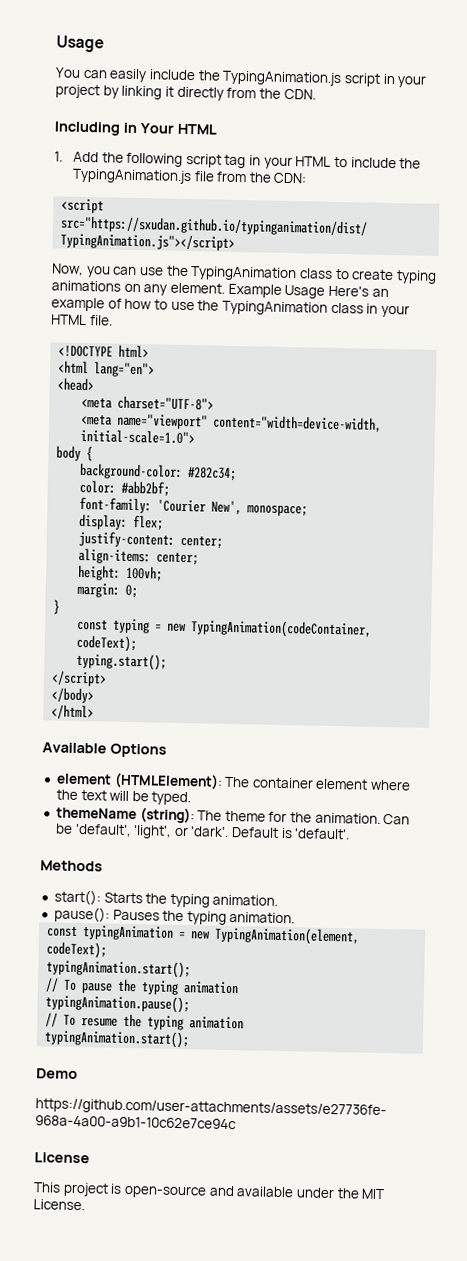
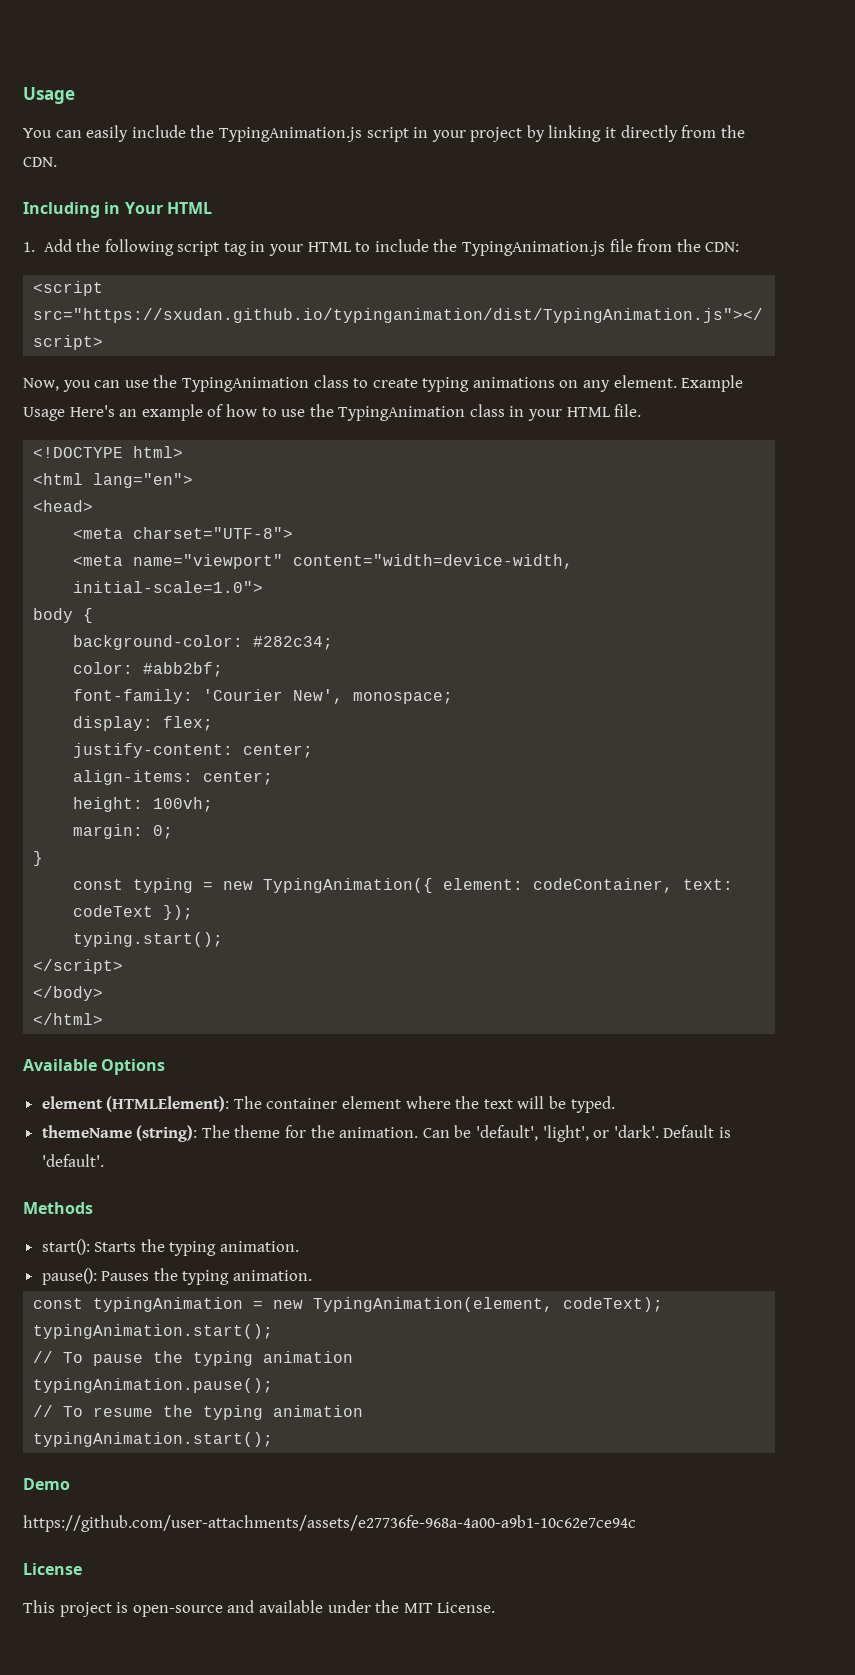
[190,619,373,639] [76,634,138,653] TypingAnimation(codeContainer, codeText); -> [263,878,734,893] [73,905,194,920] TypingAnimation({ element: codeContainer, text: codeText });

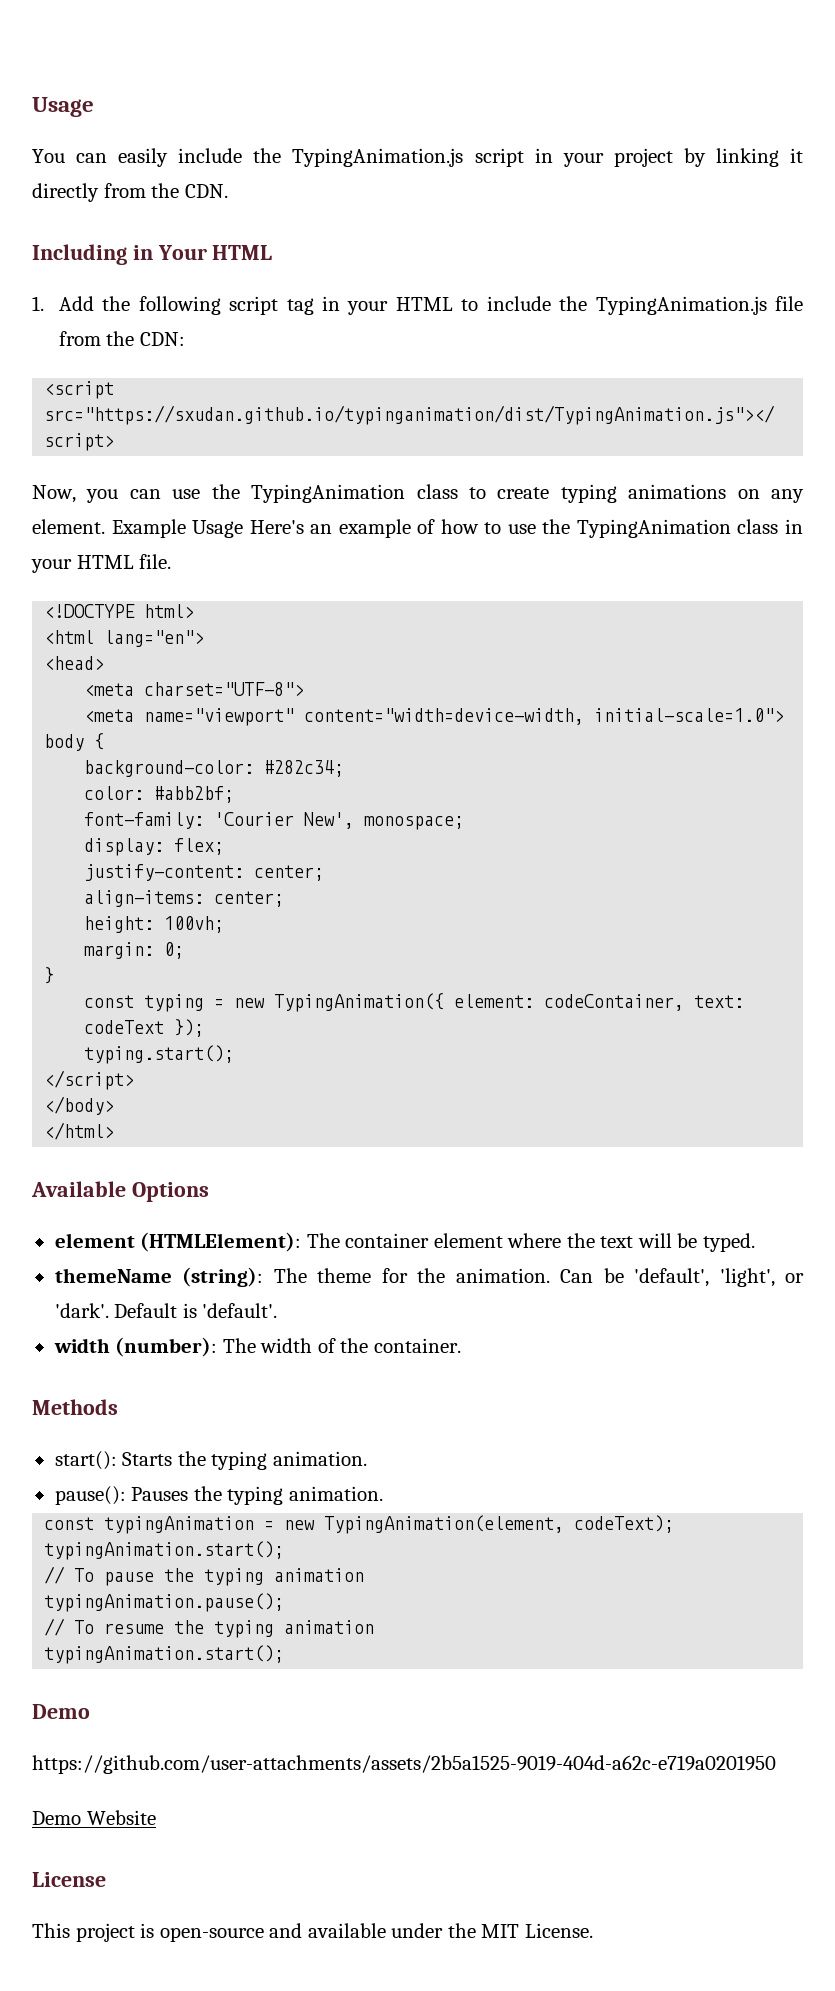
(104, 1160) none -> [53,1337,461,1357] // width (number): The width of the container.
[23,1515,636,1532] https://github.com/user-attachments/assets/e27736fe-968a-4a00-a9b1-10c62e7ce94c -> [32,1755,776,1774] [32,1810,156,1825] https://github.com/user-attachments/assets/2b5a1525-9019-404d-a62c-e719a0201950 // Demo Website

